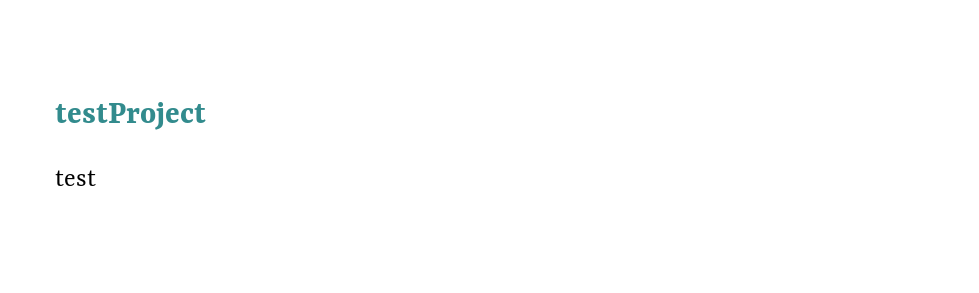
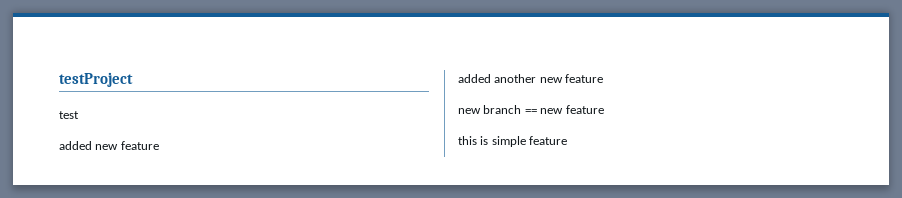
(96, 178) none -> [59,141,159,150] [458,74,604,83] [458,105,604,114] [458,136,568,147] // added new feature // added another new feature // new branch == new feature // this is simple feature

